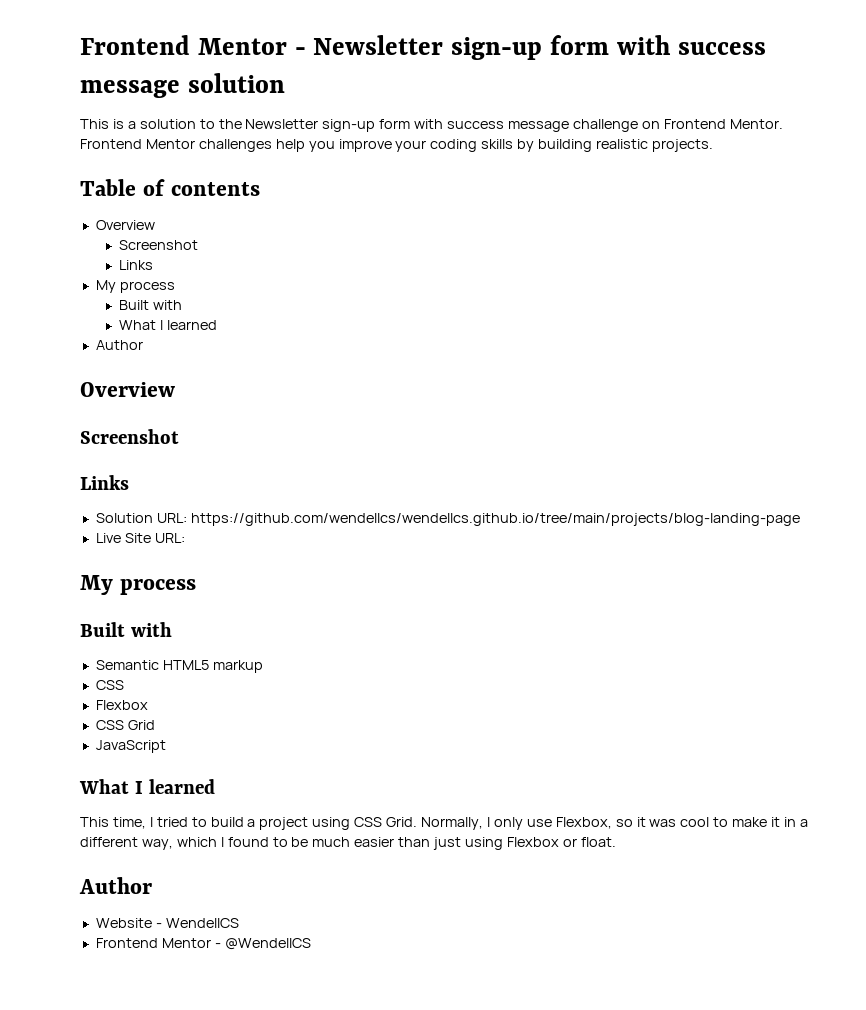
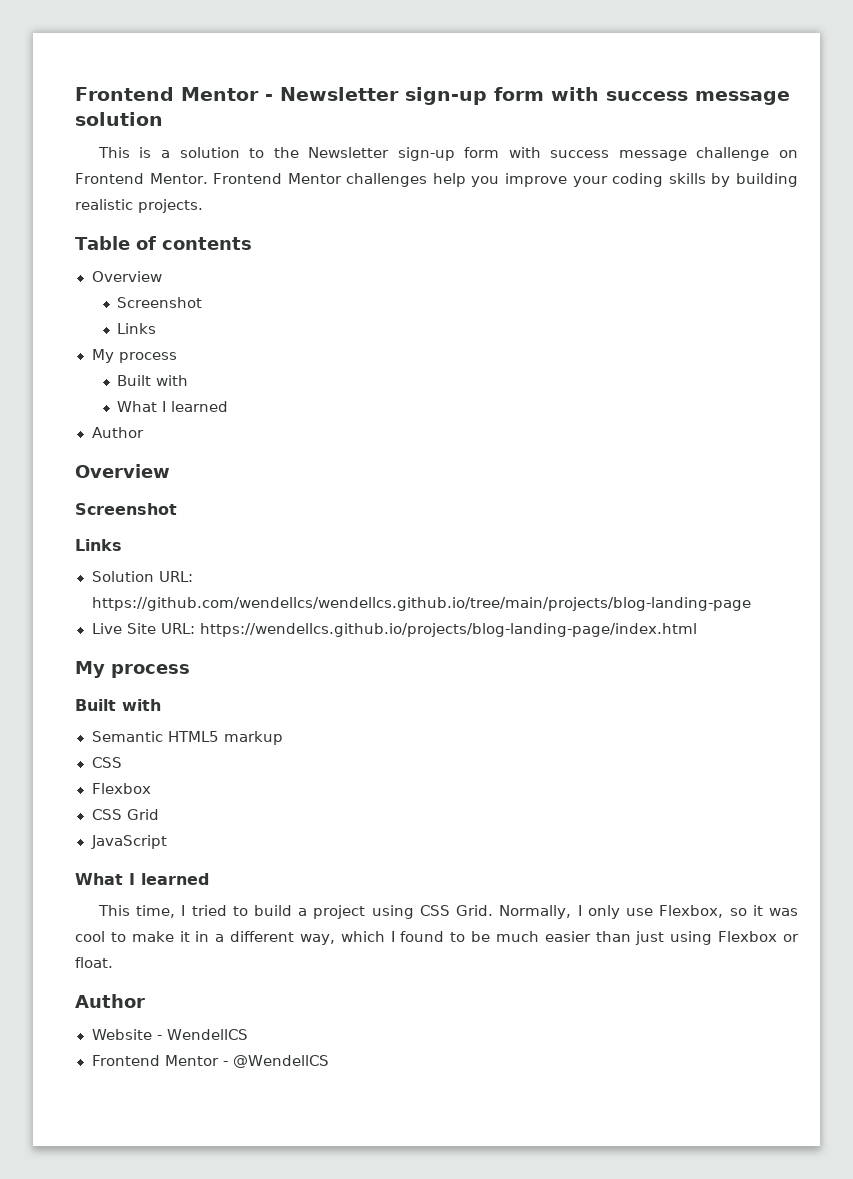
(185, 538) none -> [199,623,697,637] https://wendellcs.github.io/projects/blog-landing-page/index.html

